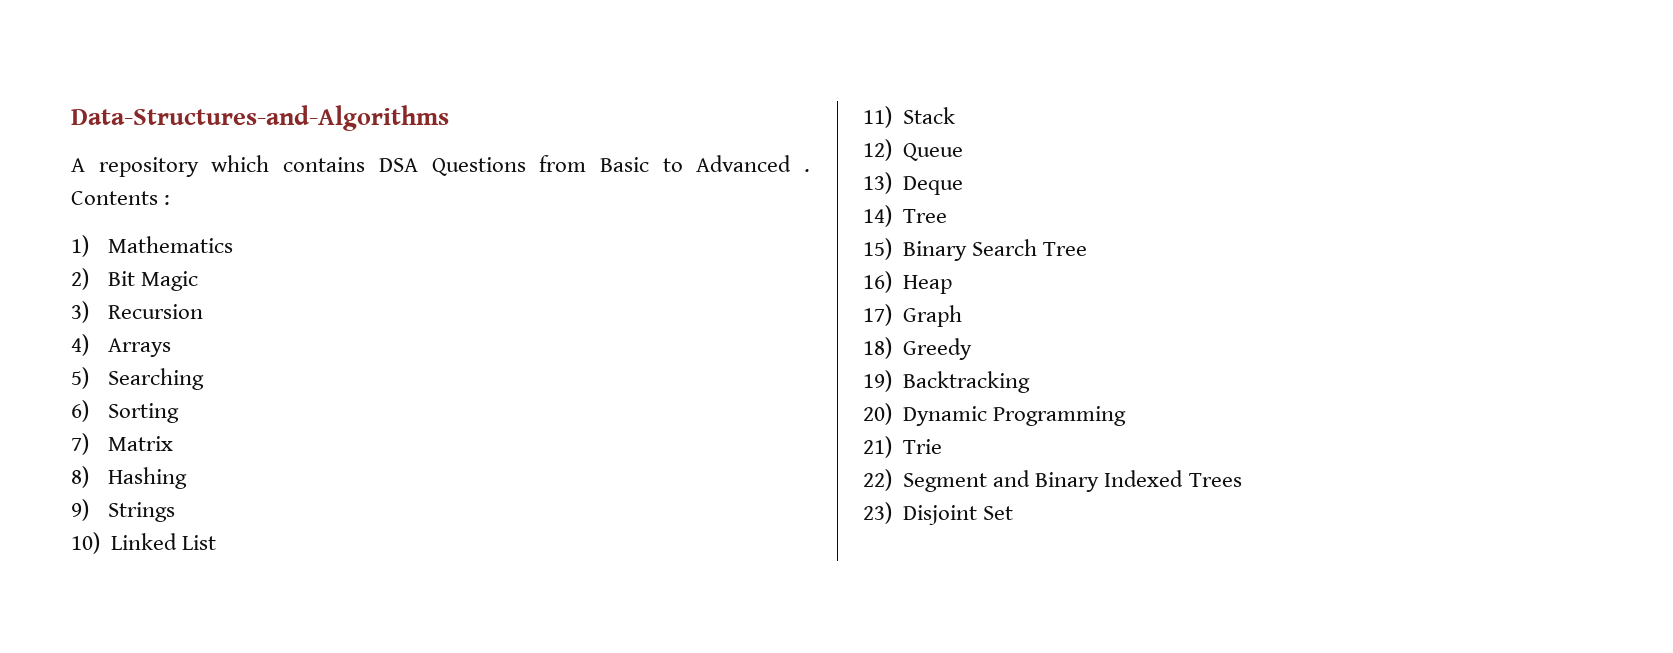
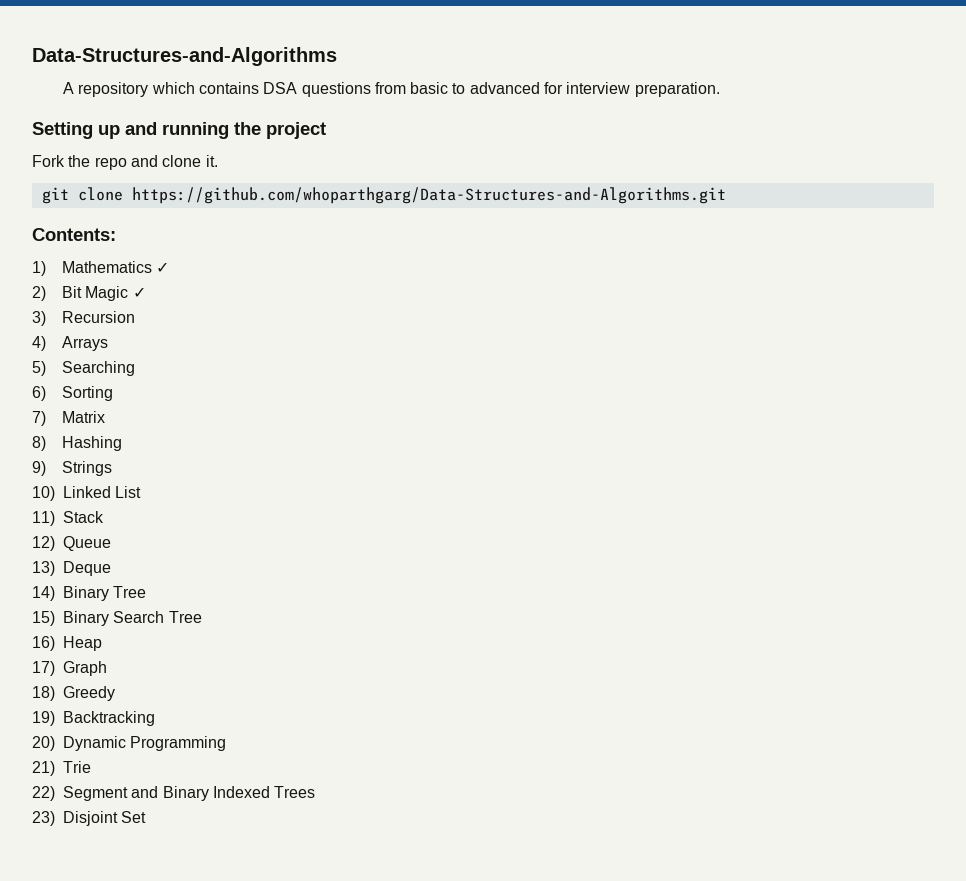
[431,155,811,176] [71,191,171,205] Questions from Basic to Advanced . Contents : -> [301,82,720,97] [32,122,326,139] [32,155,218,170] [41,187,726,204] [32,228,116,241] questions from basic to advanced for interview preparation. // Setting up and running the project // Fork the repo and clone it. // git clone https://github.com/whoparthgarg/Data-Structures-and-Algorithms.git // Contents:
(233, 244) none -> [156,262,170,273] ✓
(199, 281) none -> [132,287,146,298] ✓
(892, 216) none -> [63,586,109,601] Binary

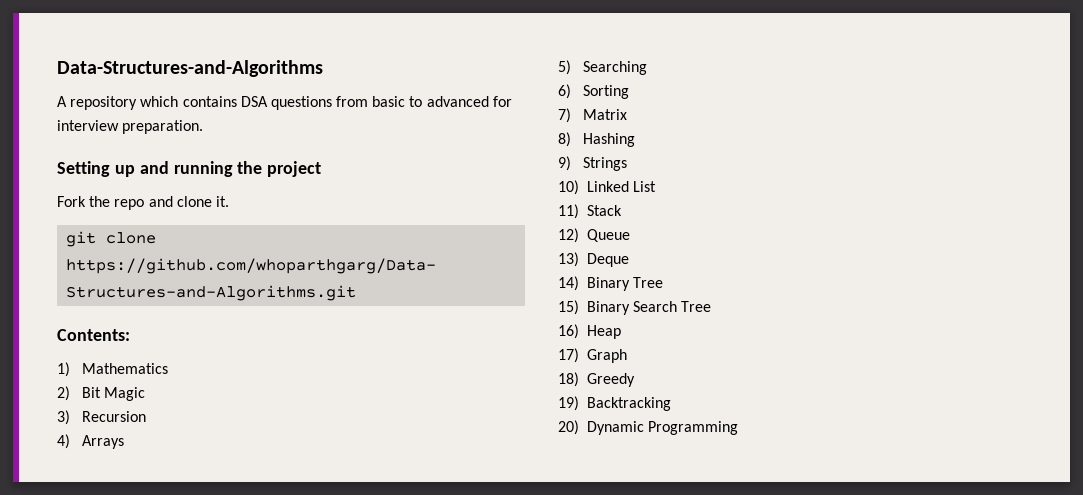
[156,262,170,273] ✓ -> (168, 368) none
[132,287,146,298] ✓ -> (145, 394) none
[32,761,91,776] [32,786,316,801] [32,811,147,826] // 21) Trie // 22) Segment and Binary Indexed Trees // 23) Disjoint Set -> (738, 428) none

